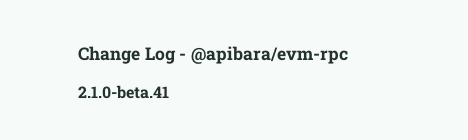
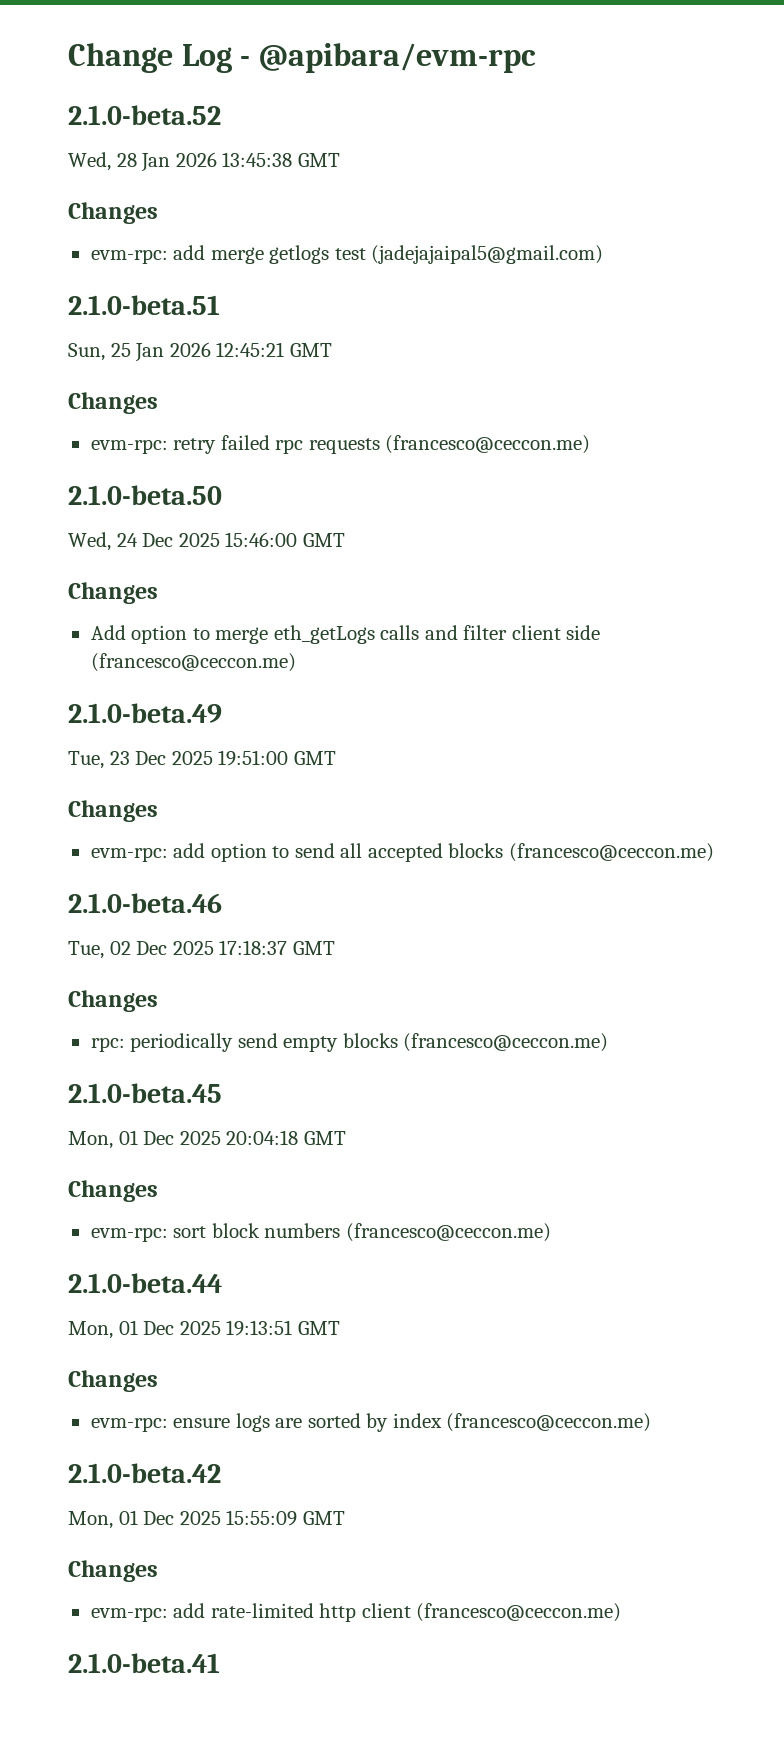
(349, 55) none -> [68,105,221,125] [68,152,340,172] [68,202,158,224] [90,245,604,264] [68,295,220,315] [68,342,332,362] [68,392,158,414] [90,435,591,454] [68,485,222,505] [68,532,345,551] [68,582,158,604] [90,625,601,644] [90,653,296,672] [68,703,222,723] [68,750,336,769] [68,800,158,822] [90,843,714,862] [68,893,222,913] [68,940,335,959] [68,990,158,1012] [90,1033,609,1052] [68,1083,222,1103] [68,1130,346,1149] [68,1180,158,1202] [90,1223,551,1242] [68,1273,222,1293] [68,1320,340,1339] [68,1370,158,1392] [90,1413,652,1432] [68,1463,221,1483] [68,1510,345,1529] [68,1560,158,1582] [90,1603,622,1622] // 2.1.0-beta.52 // Wed, 28 Jan 2026 13:45:38 GMT // Changes // evm-rpc: add merge getlogs test (jadejajaipal5@gmail.com) // 2.1.0-beta.51 // Sun, 25 Jan 2026 12:45:21 GMT // Changes // evm-rpc: retry failed rpc requests (francesco@ceccon.me) // 2.1.0-beta.50 // Wed, 24 Dec 2025 15:46:00 GMT // Changes // Add option to merge eth_getLogs calls and filter client side (francesco@ceccon.me) // 2.1.0-beta.49 // Tue, 23 Dec 2025 19:51:00 GMT // Changes // evm-rpc: add option to send all accepted blocks (francesco@ceccon.me) // 2.1.0-beta.46 // Tue, 02 Dec 2025 17:18:37 GMT // Changes // rpc: periodically send empty blocks (francesco@ceccon.me) // 2.1.0-beta.45 // Mon, 01 Dec 2025 20:04:18 GMT // Changes // evm-rpc: sort block numbers (francesco@ceccon.me) // 2.1.0-beta.44 // Mon, 01 Dec 2025 19:13:51 GMT // Changes // evm-rpc: ensure logs are sorted by index (francesco@ceccon.me) // 2.1.0-beta.42 // Mon, 01 Dec 2025 15:55:09 GMT // Changes // evm-rpc: add rate-limited http client (francesco@ceccon.me)

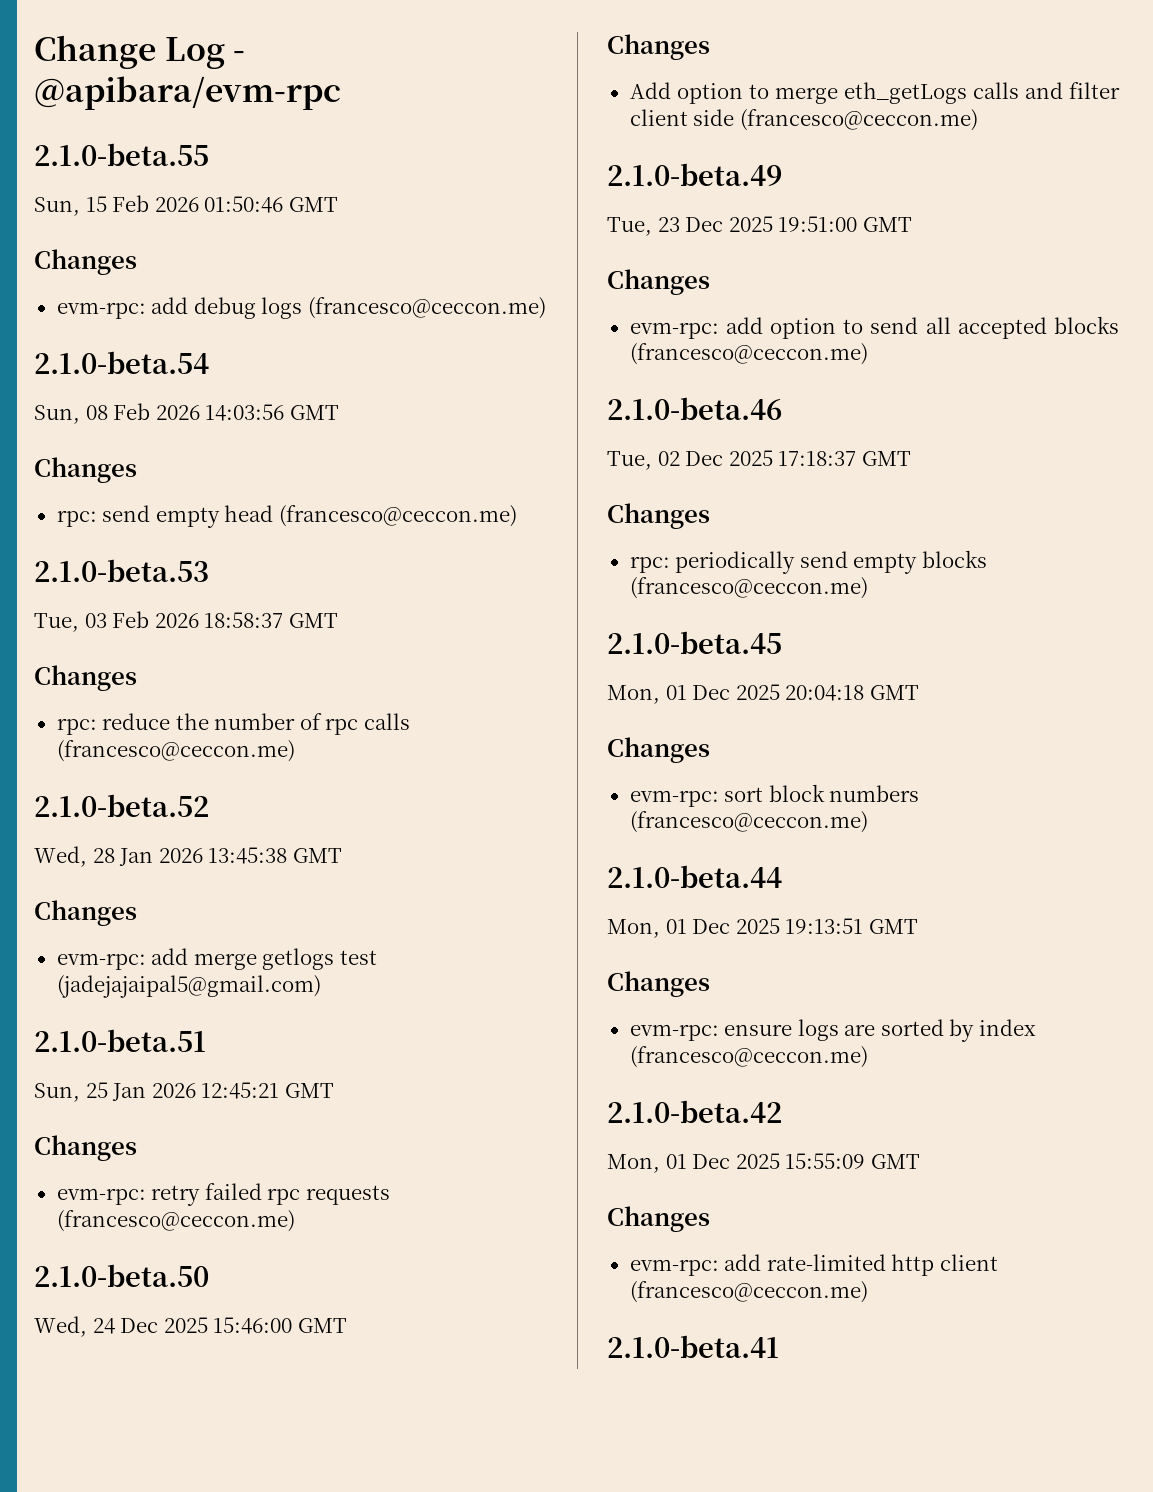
(536, 58) none -> [34,143,209,166] [34,195,338,216] [34,249,137,275] [56,297,546,319] [34,351,209,374] [34,403,339,424] [34,457,137,483] [56,505,517,528] [34,559,209,582] [34,611,338,632] [34,665,137,691] [56,713,410,735] [56,740,295,762] // 2.1.0-beta.55 // Sun, 15 Feb 2026 01:50:46 GMT // Changes // evm-rpc: add debug logs (francesco@ceccon.me) // 2.1.0-beta.54 // Sun, 08 Feb 2026 14:03:56 GMT // Changes // rpc: send empty head (francesco@ceccon.me) // 2.1.0-beta.53 // Tue, 03 Feb 2026 18:58:37 GMT // Changes // rpc: reduce the number of rpc calls (francesco@ceccon.me)

